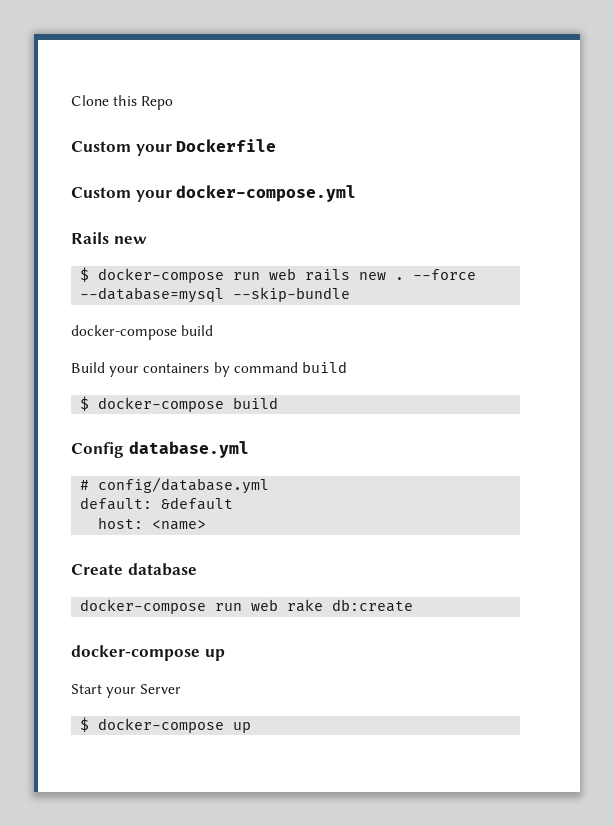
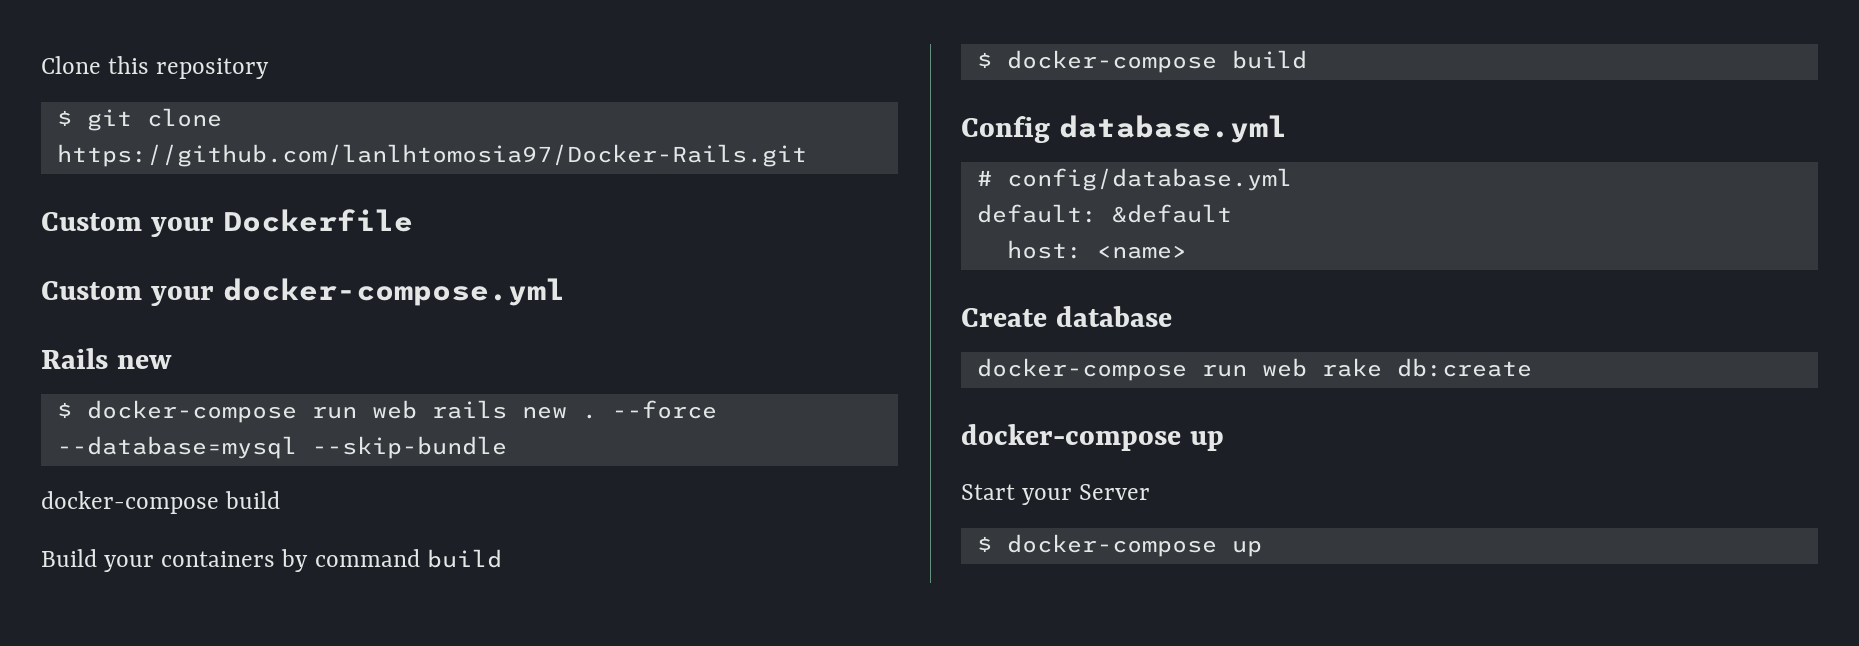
[141,96,174,110] Repo -> [156,58,270,79] [56,108,222,131] [56,144,807,167] repository // $ git clone https://github.com/lanlhtomosia97/Docker-Rails.git

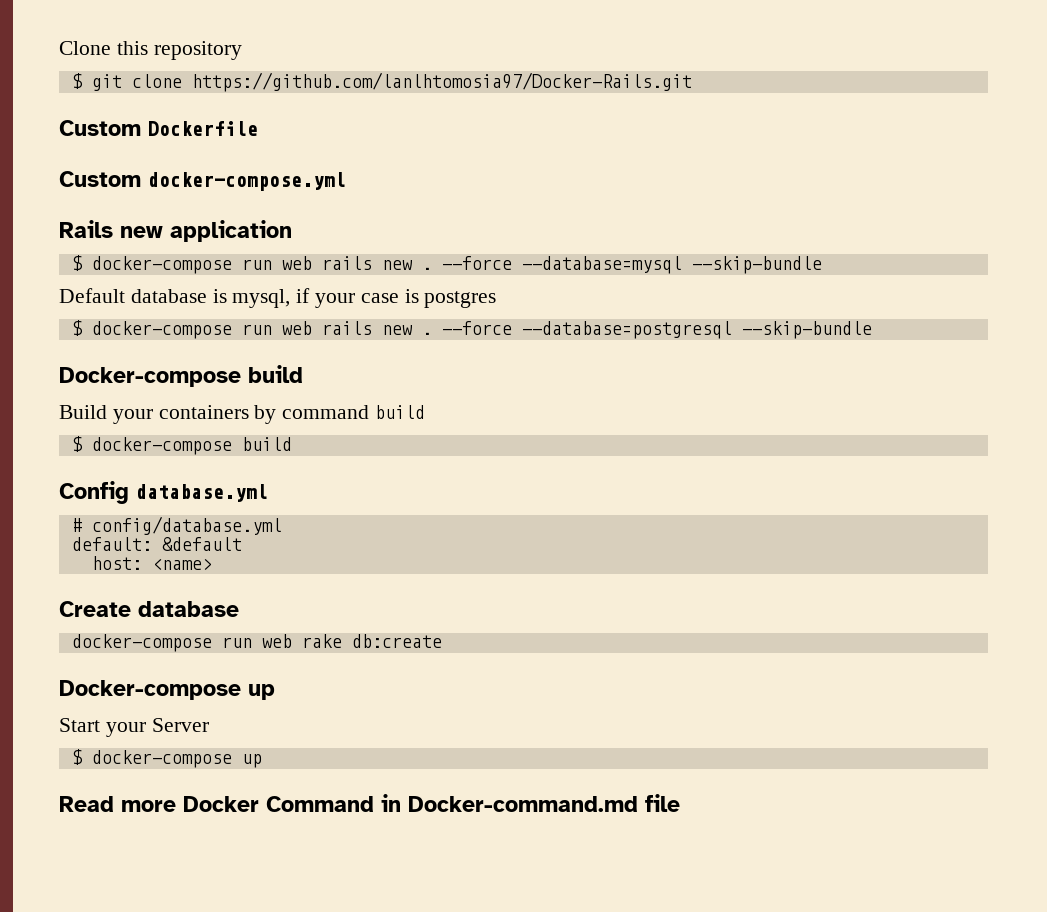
[150,217,214,237] your -> (141, 128) none
[150,286,214,306] your -> (141, 179) none
(172, 362) none -> [170,220,292,242] application
[41,491,219,514] docker-compose -> [59,288,497,308] [71,320,872,339] [59,367,241,387] Default database is mysql, if your case is postgres // $ docker-compose run web rails new . --force --database=postgresql --skip-bundle // Docker-compose
[961,424,1181,451] docker-compose -> [59,680,241,700] Docker-compose
(1262, 548) none -> [59,794,680,812] // Read more Docker Command in Docker-command.md file

